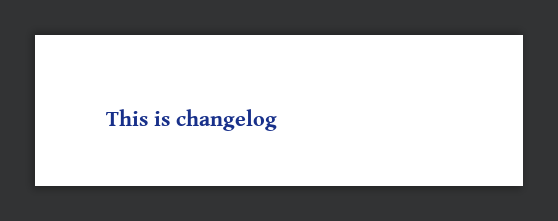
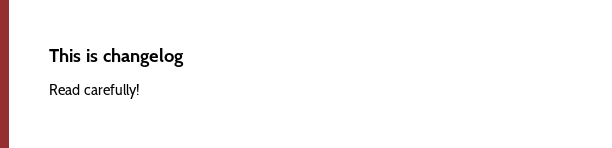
(277, 120) none -> [49,84,140,99] // Read carefully!

